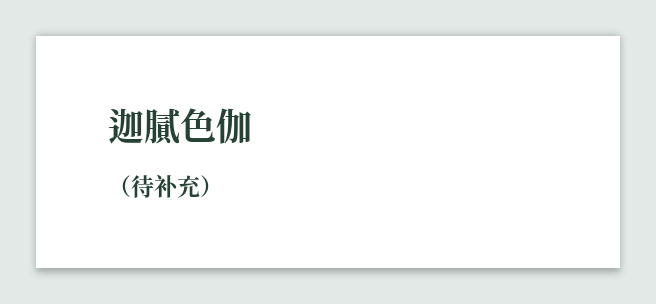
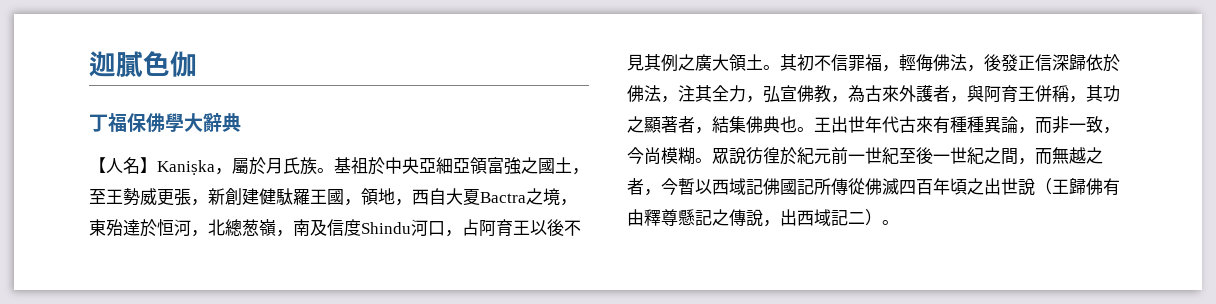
[108,174,223,198] （待补充） -> [89,113,241,133] [89,157,589,175] [89,188,577,206] [89,219,581,237] [627,54,1120,72] [627,85,1120,103] [627,116,1120,134] [627,147,1103,165] [627,178,1120,196] [627,209,899,227] 丁福保佛學大辭典 // 【人名】Kaniṣka，屬於月氏族。基祖於中央亞細亞領富強之國土，至王勢威更張，新創建健駄羅王國，領地，西自大夏Bactra之境，東殆達於恒河，北總葱嶺，南及信度Shindu河口，占阿育王以後不見其例之廣大領土。其初不信罪福，輕侮佛法，後發正信深歸依於佛法，注其全力，弘宣佛教，為古來外護者，與阿育王併稱，其功之顯著者，結集佛典也。王出世年代古來有種種異論，而非一致，今尚模糊。眾說彷徨於紀元前一世紀至後一世紀之間，而無越之者，今暫以西域記佛國記所傳從佛滅四百年頃之出世說（王歸佛有由釋尊懸記之傳說，出西域記二）。

